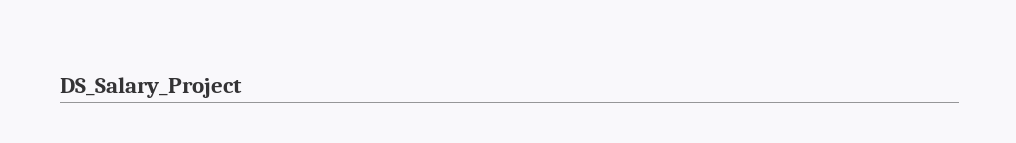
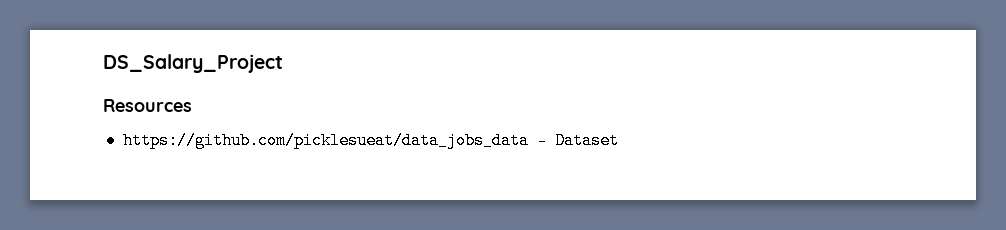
(242, 87) none -> [103,99,192,112] [122,132,619,149] // Resources // https://github.com/picklesueat/data_jobs_data - Dataset

